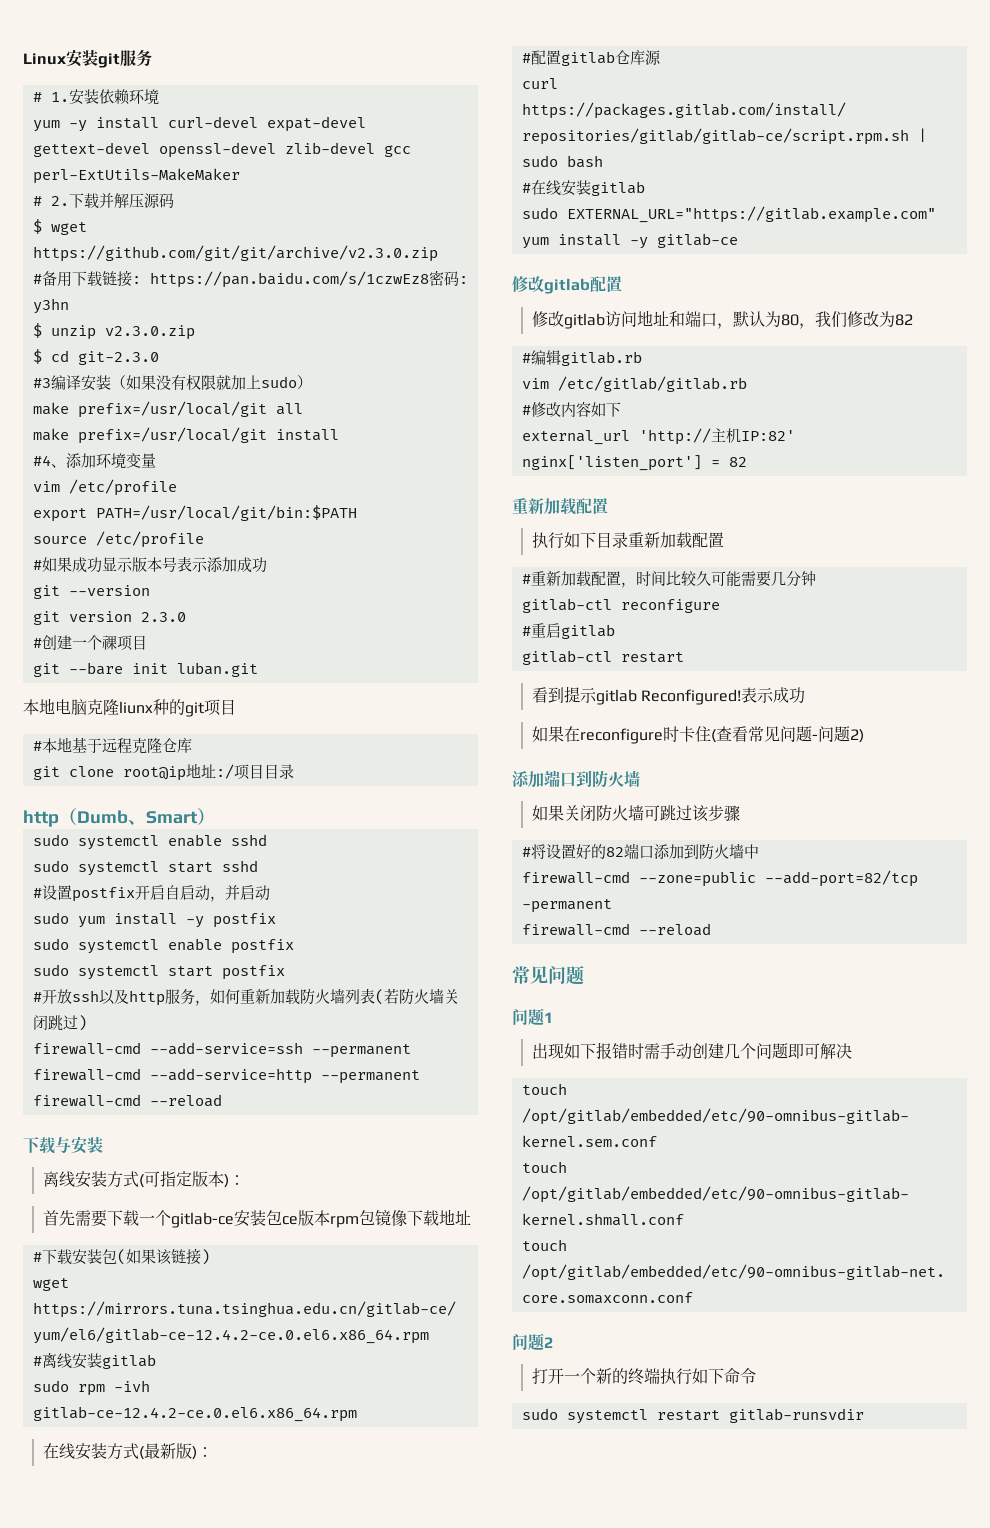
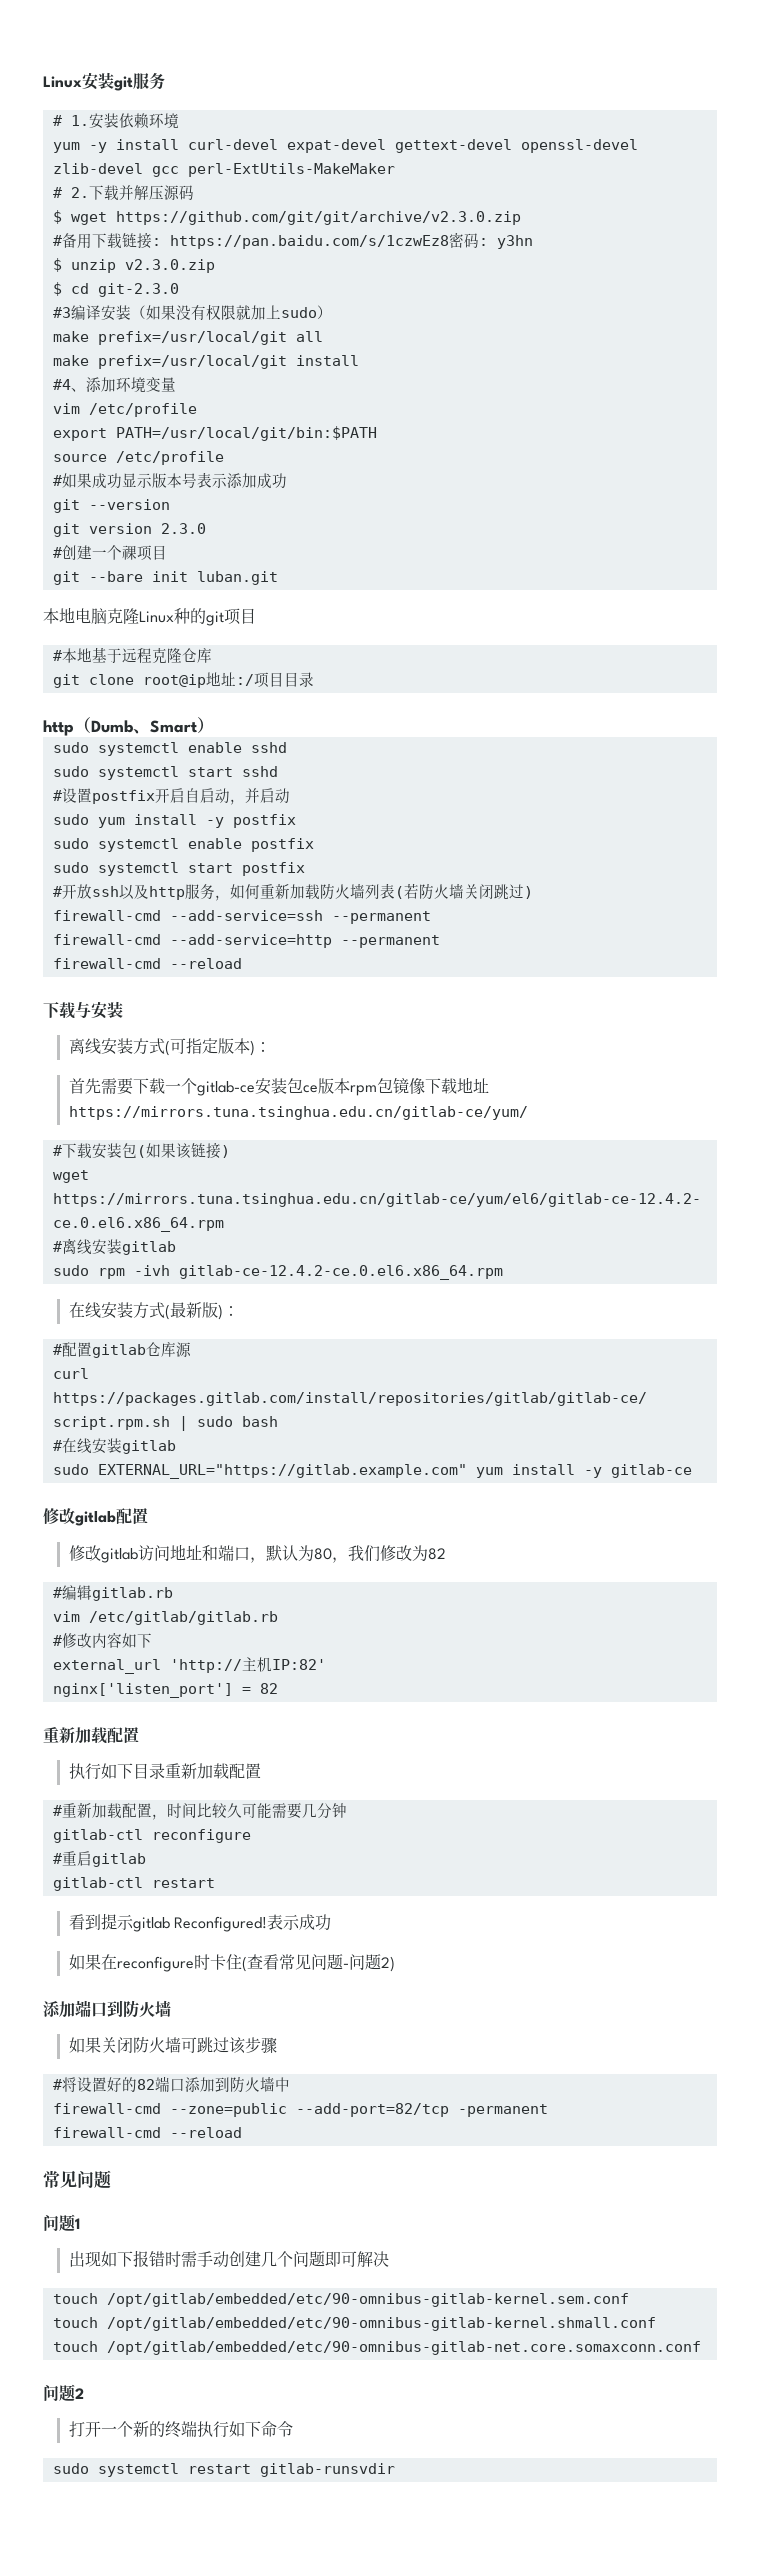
[119,701,153,714] liunx -> [139,611,174,623] Linux
(471, 1217) none -> [68,1106,528,1120] https://mirrors.tuna.tsinghua.edu.cn/gitlab-ce/yum/

